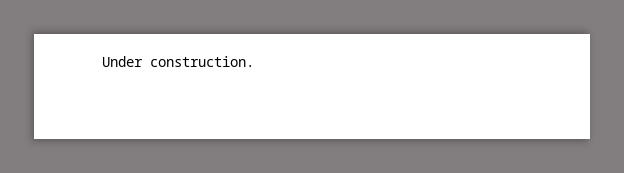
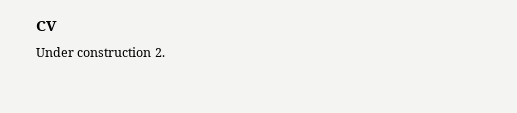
[102,56,254,67] Under construction. -> [36,21,57,31] [36,47,165,57] CV // Under construction 2.

